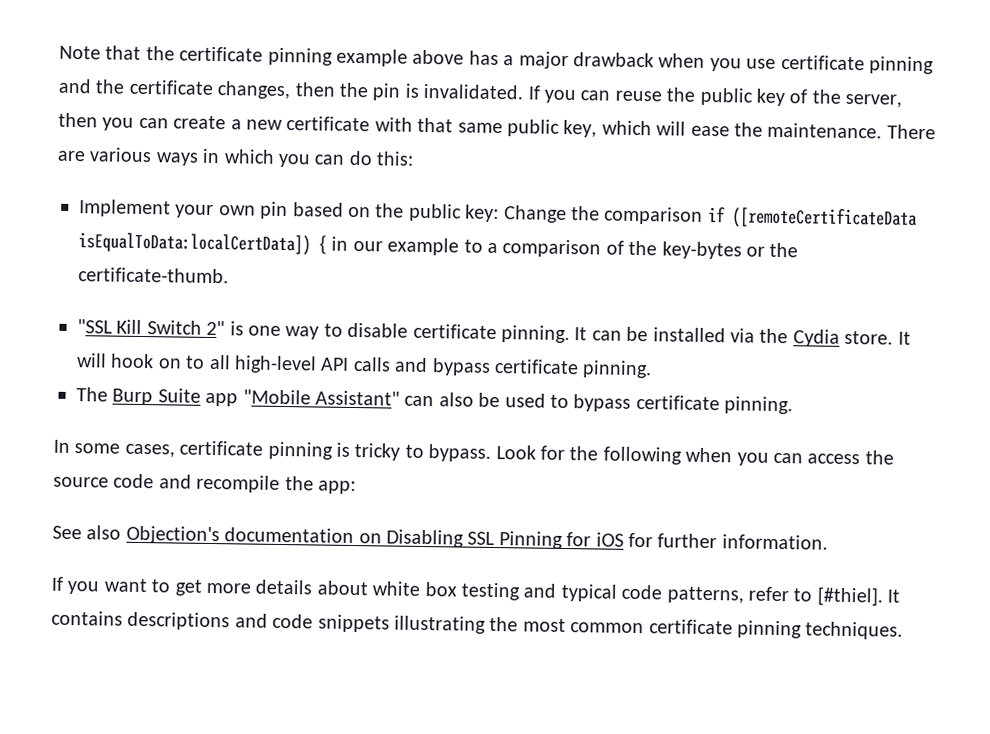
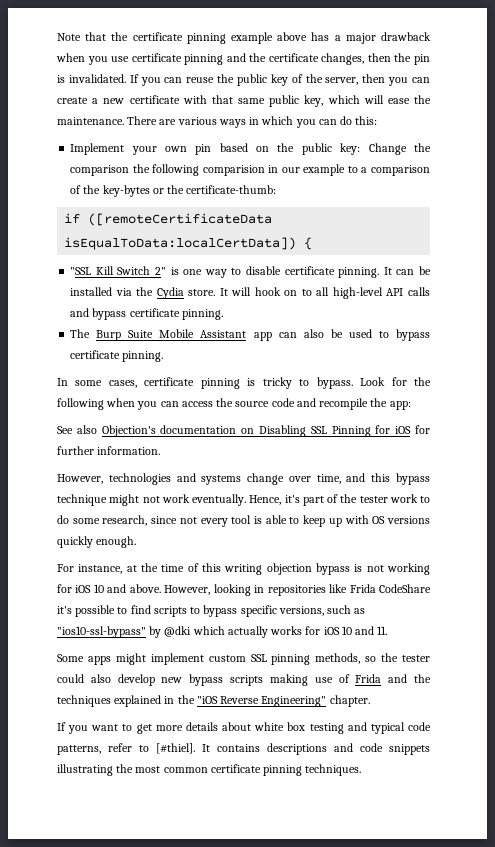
[707,206,917,230] [78,232,327,256] if ([remoteCertificateData isEqualToData:localCertData]) { -> [132,164,265,176] the following comparision
[78,267,229,284] certificate-thumb. -> [186,185,277,194] [64,213,273,226] [64,237,313,250] certificate-thumb: // if ([remoteCertificateData isEqualToData:localCertData]) {
[205,389,400,407] app "Mobile Assistant" -> [159,329,272,341] Mobile Assistant app
(828, 542) none -> [57,473,430,485] [57,494,430,506] [57,515,431,527] [57,536,137,548] [57,563,430,575] [57,584,431,596] [57,605,366,617] [57,626,388,638] [57,653,430,665] [57,674,431,686] [57,695,370,707] // However, technologies and systems change over time, and this bypass technique might not work eventually. Hence, it's part of the tester work to do some research, since not every tool is able to keep up with OS versions quickly enough. // For instance, at the time of this writing objection bypass is not working for iOS 10 and above. However, looking in repositories like Frida CodeShare it's possible to find scripts to bypass specific versions, such as "ios10-ssl-bypass" by @dki which actually works for iOS 10 and 11. // Some apps might implement custom SSL pinning methods, so the tester could also develop new bypass scripts making use of Frida and the techniques explained in the "iOS Reverse Engineering" chapter.

